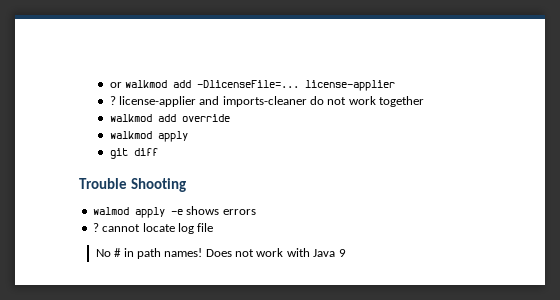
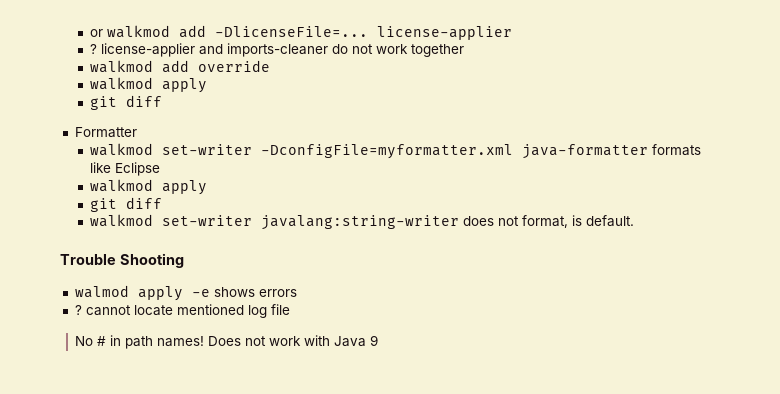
(158, 152) none -> [74,127,137,138] [90,143,702,159] [90,162,161,176] [90,179,208,195] [90,197,163,212] [90,214,635,230] // Formatter // walkmod set-writer -DconfigFile=myformatter.xml java-formatter formats like Eclipse // walkmod apply // git diff // walkmod set-writer javalang:string-writer does not format, is default.
(175, 227) none -> [176,304,244,315] mentioned

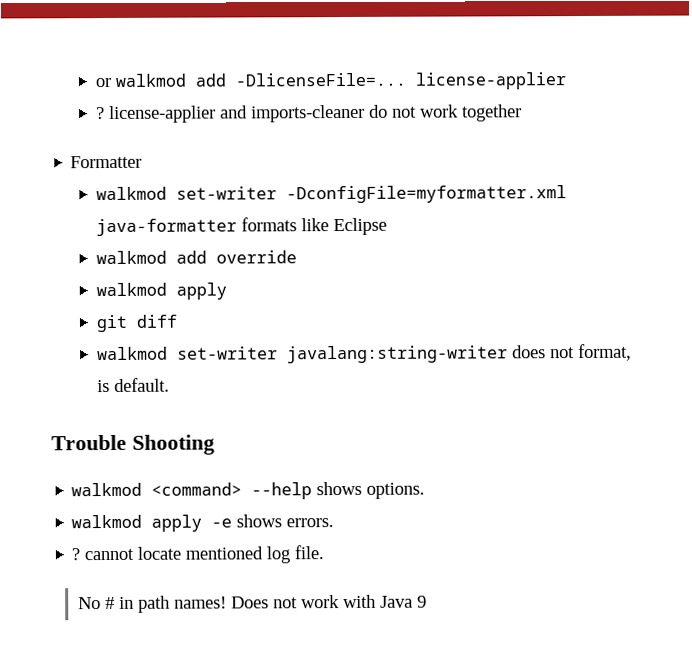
[90,60,271,73] [90,77,208,93] [90,95,163,110] // walkmod add override // walkmod apply // git diff -> (523, 113) none
(161, 169) none -> [96,250,298,265] // walkmod add override
[74,285,129,298] walmod -> [71,481,426,500] [71,514,143,529] walkmod <command> --help shows options. // walkmod
[258,289,297,297] errors -> [286,518,335,528] errors.
[270,304,290,315] file -> [294,545,325,560] file.

